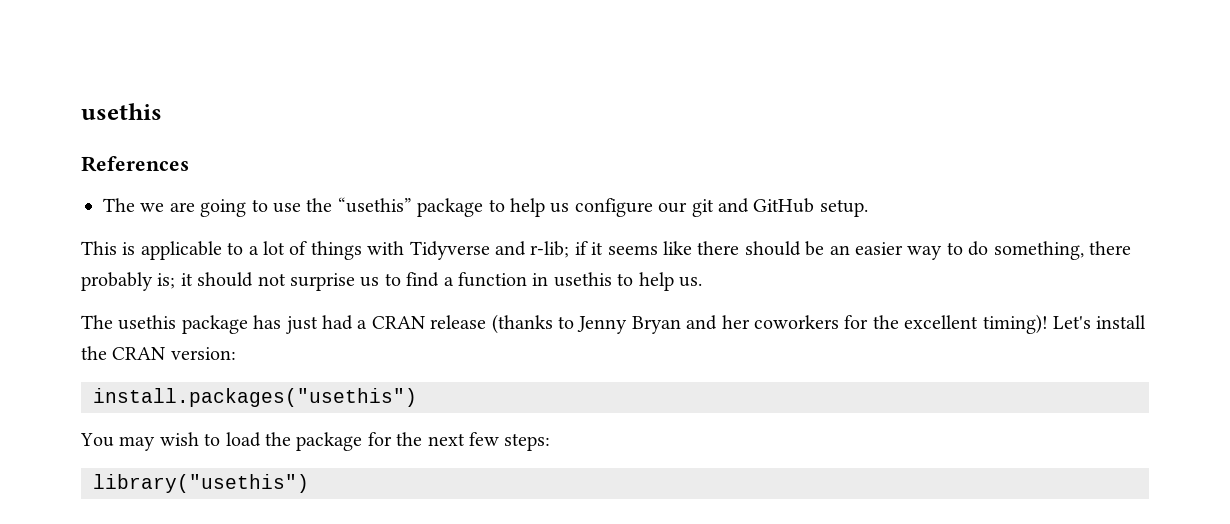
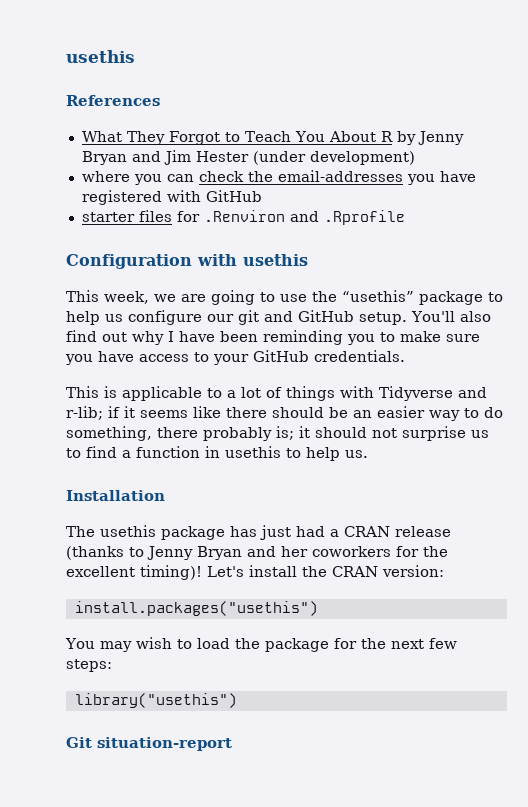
[103,198,135,212] The -> [81,131,464,145] [81,150,415,165] [81,170,476,185] [81,190,262,205] [81,210,405,225] [66,254,308,269] [66,290,149,304] What They Forgot to Teach You About R by Jenny Bryan and Jim Hester (under development) // where you can check the email-addresses you have registered with GitHub // starter files for .Renviron and .Rprofile // Configuration with usethis // This week,
(868, 208) none -> [411,311,491,322] [66,330,480,345] [65,350,405,365] You'll also find out why I have been reminding you to make sure you have access to your GitHub credentials.
(702, 282) none -> [66,490,165,501] // Installation
(309, 483) none -> [66,737,232,751] // Git situation-report

